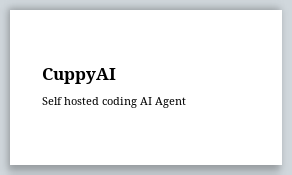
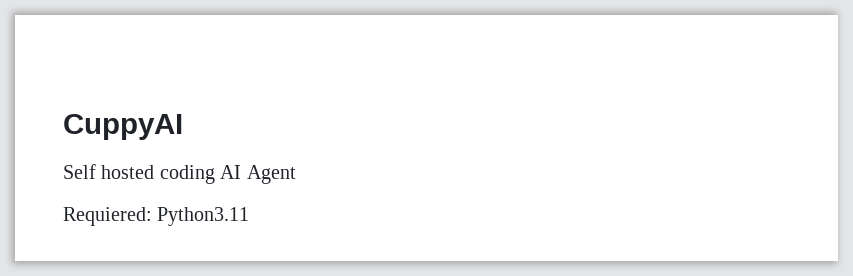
(186, 102) none -> [63,207,250,226] // Requiered: Python3.11

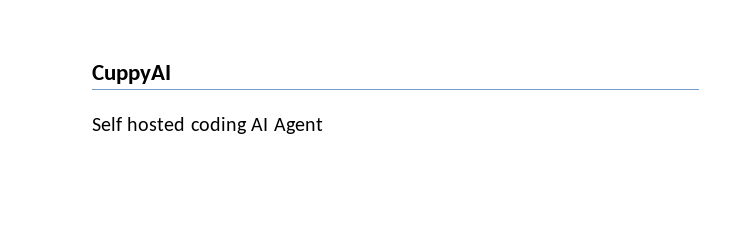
[63,207,250,226] // Requiered: Python3.11 -> (323, 126) none

